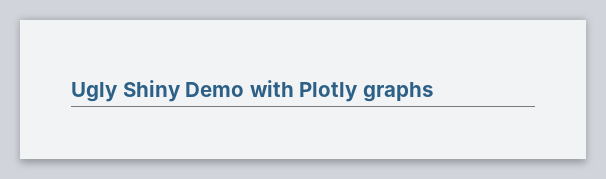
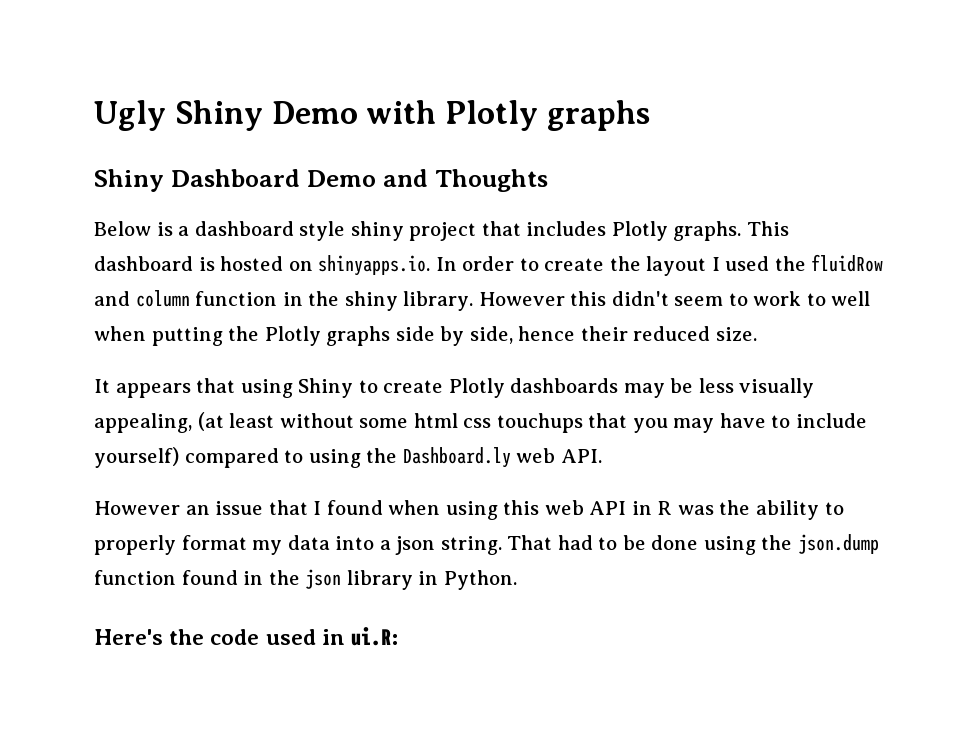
(433, 92) none -> [94,169,548,192] [94,221,789,241] [94,254,884,276] [94,290,871,311] [94,326,757,346] [94,378,815,398] [94,412,867,433] [94,447,602,468] [94,500,844,520] [94,534,880,555] [94,569,517,590] [94,627,399,646] // Shiny Dashboard Demo and Thoughts // Below is a dashboard style shiny project that includes Plotly graphs. This dashboard is hosted on shinyapps.io. In order to create the layout I used the fluidRow and column function in the shiny library. However this didn't seem to work to well when putting the Plotly graphs side by side, hence their reduced size. // It appears that using Shiny to create Plotly dashboards may be less visually appealing, (at least without some html css touchups that you may have to include yourself) compared to using the Dashboard.ly web API. // However an issue that I found when using this web API in R was the ability to properly format my data into a json string. That had to be done using the json.dump function found in the json library in Python. // Here's the code used in ui.R:

